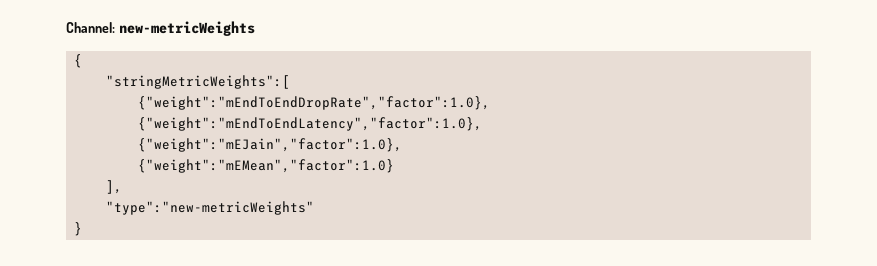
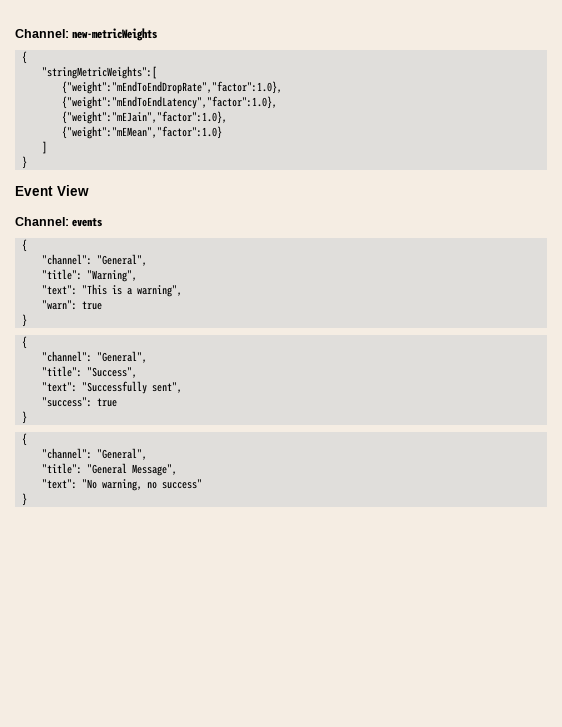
[105,180,122,194] [105,201,314,215] [73,222,82,236] ], // "type":"new-metricWeights" // } -> [41,141,47,154] [21,156,27,169] [15,185,89,196] [15,217,103,227] [21,239,27,252] [41,254,147,266] [41,269,137,282] [41,284,182,297] [41,300,102,310] [21,314,27,327] [21,336,27,349] [41,351,147,363] [41,366,137,378] [41,381,182,394] [41,397,117,407] [21,411,27,424] [21,433,27,446] [41,448,147,460] [41,463,177,476] [41,479,202,491] [21,493,27,506] ] // } // Event View // Channel: events // { // "channel": "General", // "title": "Warning", // "text": "This is a warning", // "warn": true // } // { // "channel": "General", // "title": "Success", // "text": "Successfully sent", // "success": true // } // { // "channel": "General", // "title": "General Message", // "text": "No warning, no success" // }

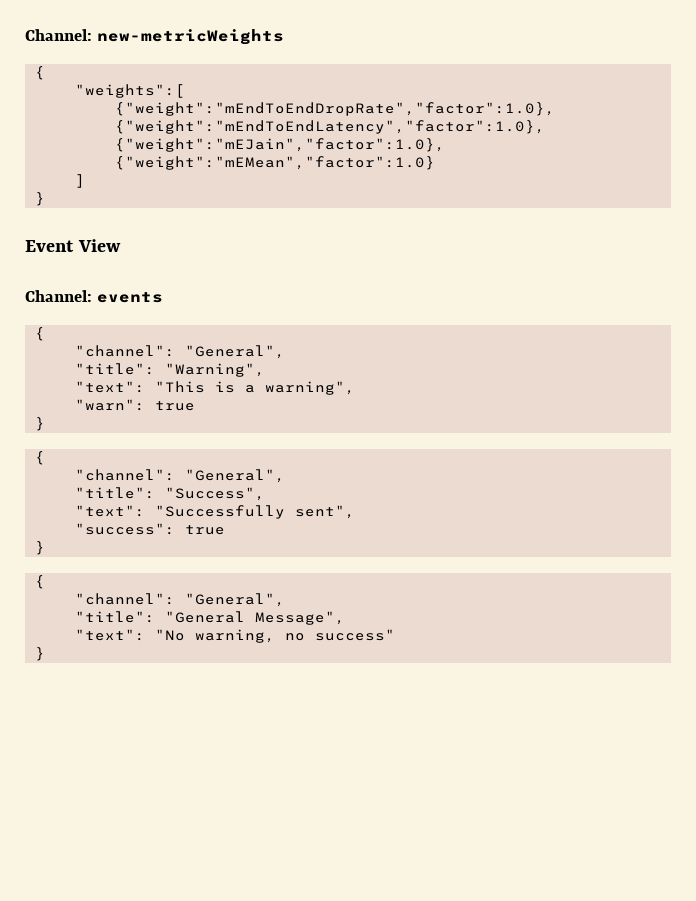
[41,66,157,79] "stringMetricWeights":[ -> [74,84,185,98] "weights":[

